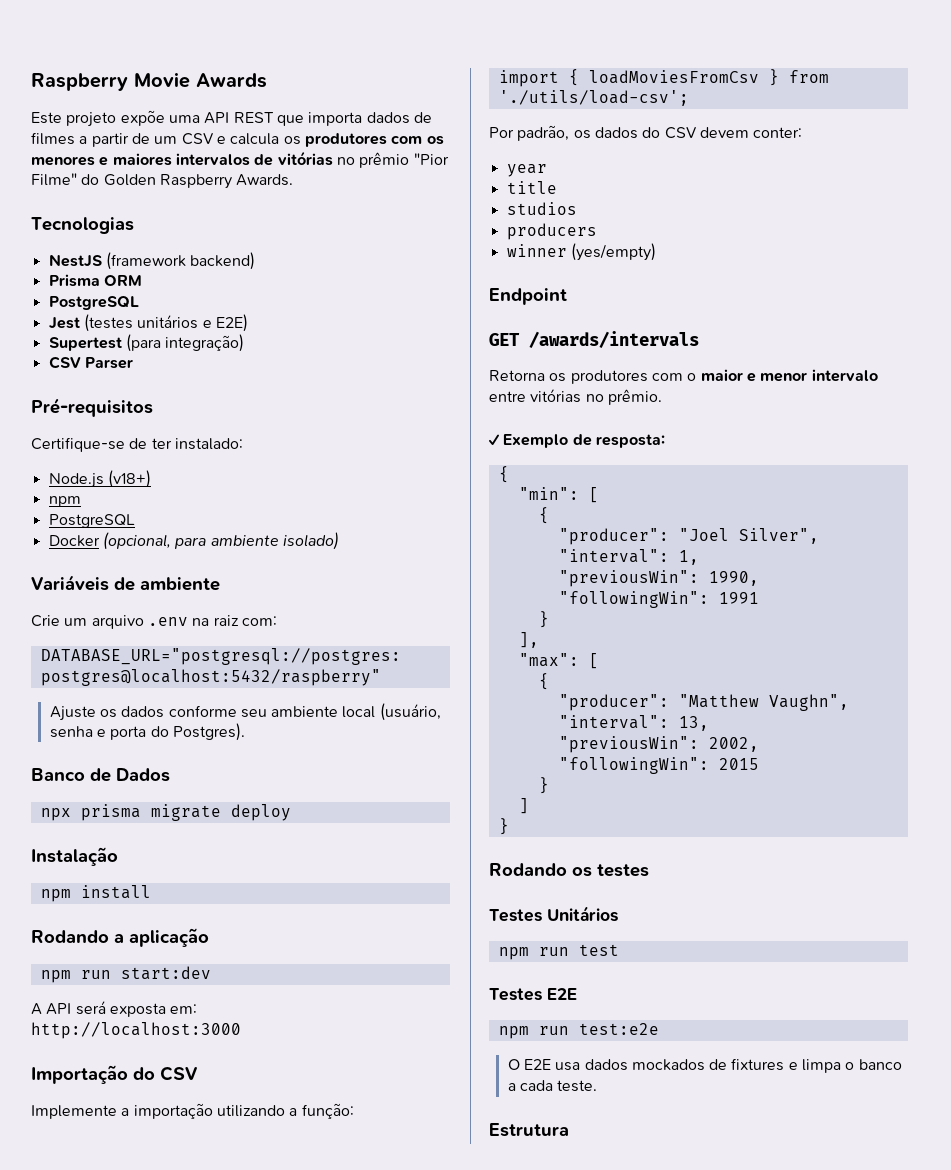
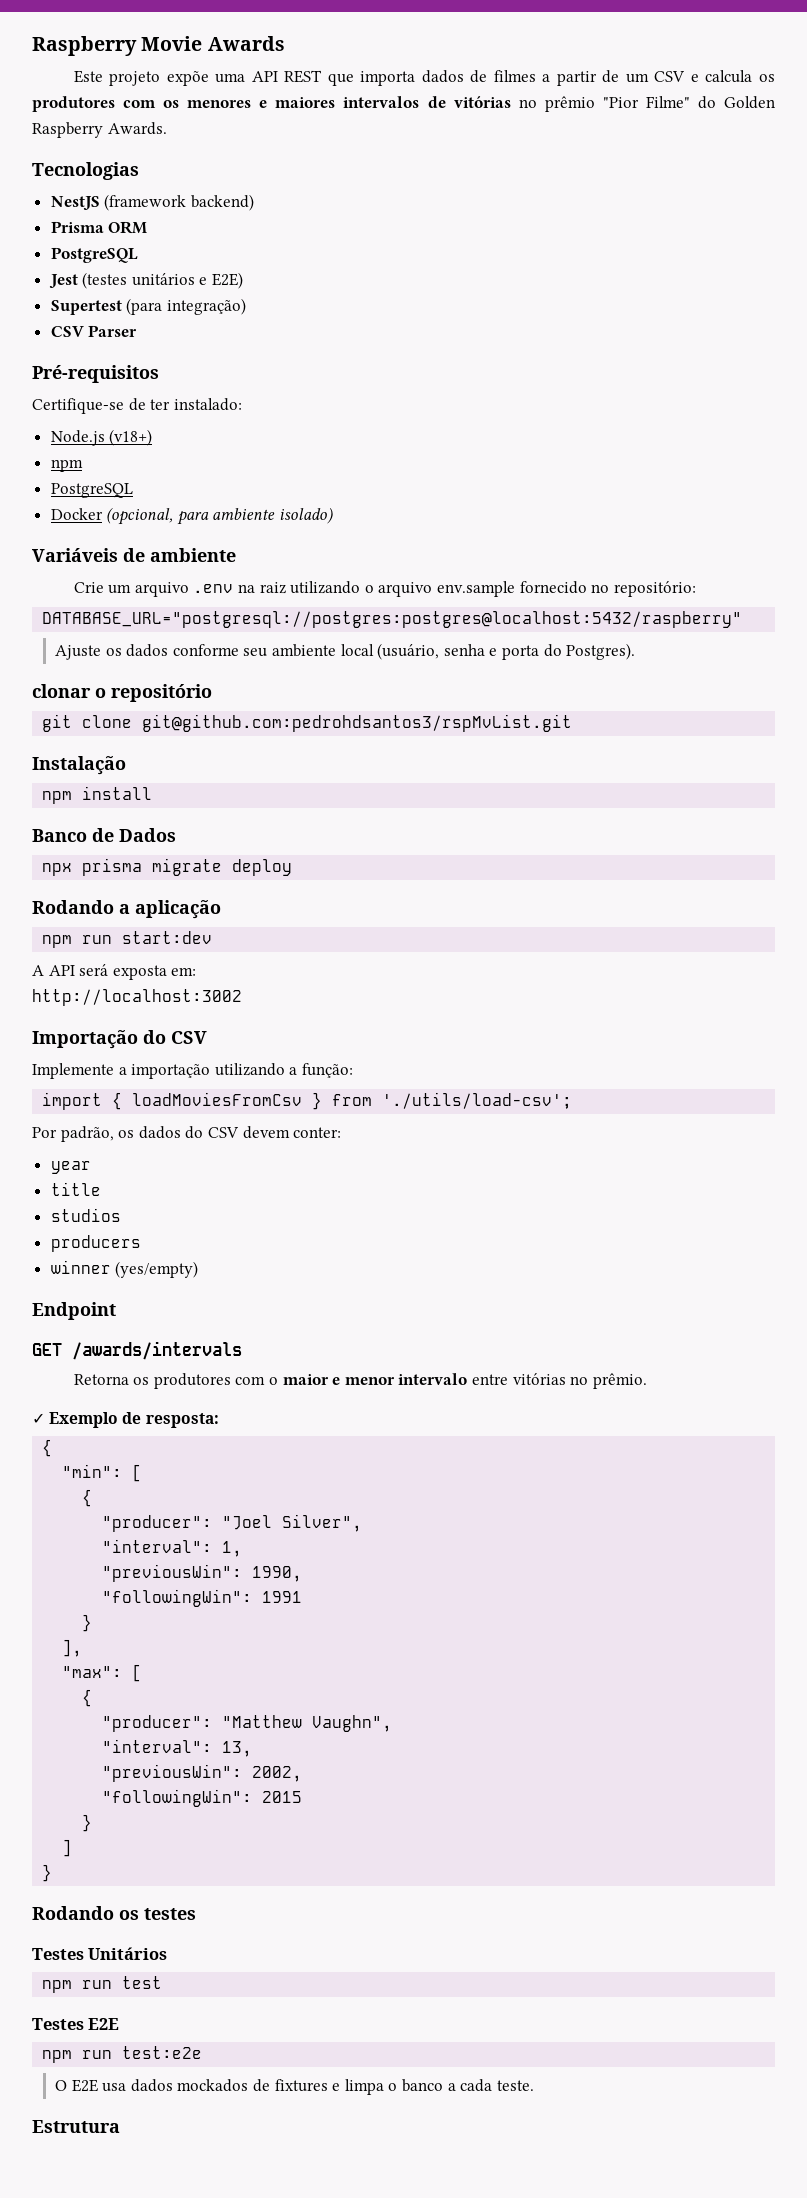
[241,616,277,626] com: -> [290,581,696,597] utilizando o arquivo env.sample fornecido no repositório:
(245, 732) none -> [32,684,212,702] [42,714,573,732] [32,756,126,775] [42,786,153,804] // clonar o repositório // git clone git@github.com:pedrohdsantos3/rspMvList.git // Instalação // npm install
[31,847,118,866] [40,885,151,902] // Instalação // npm install -> (293, 867) none
[31,1022,241,1039] http://localhost:3000 -> [32,989,242,1006] http://localhost:3002

